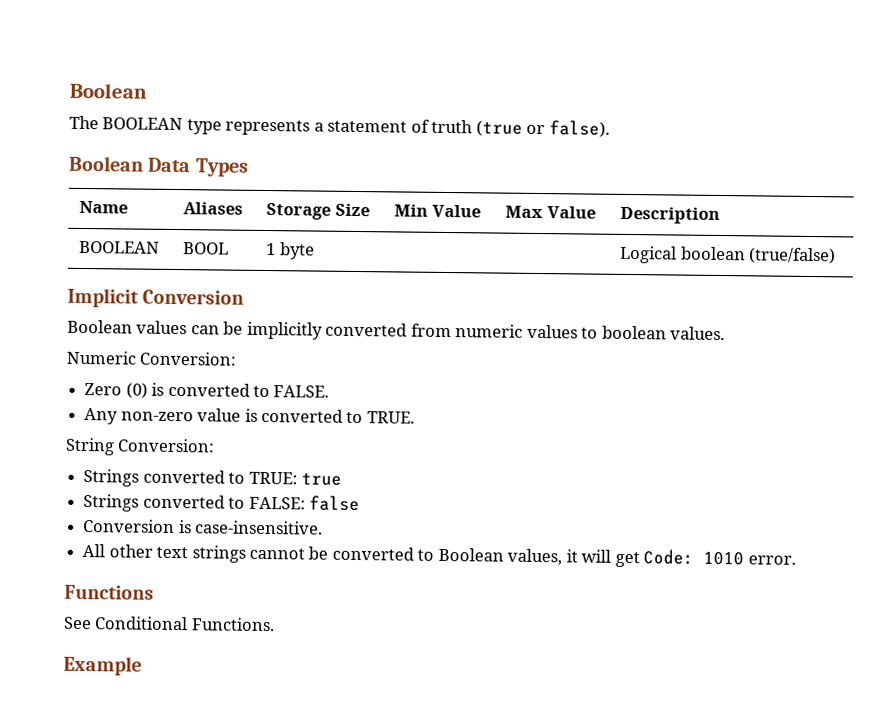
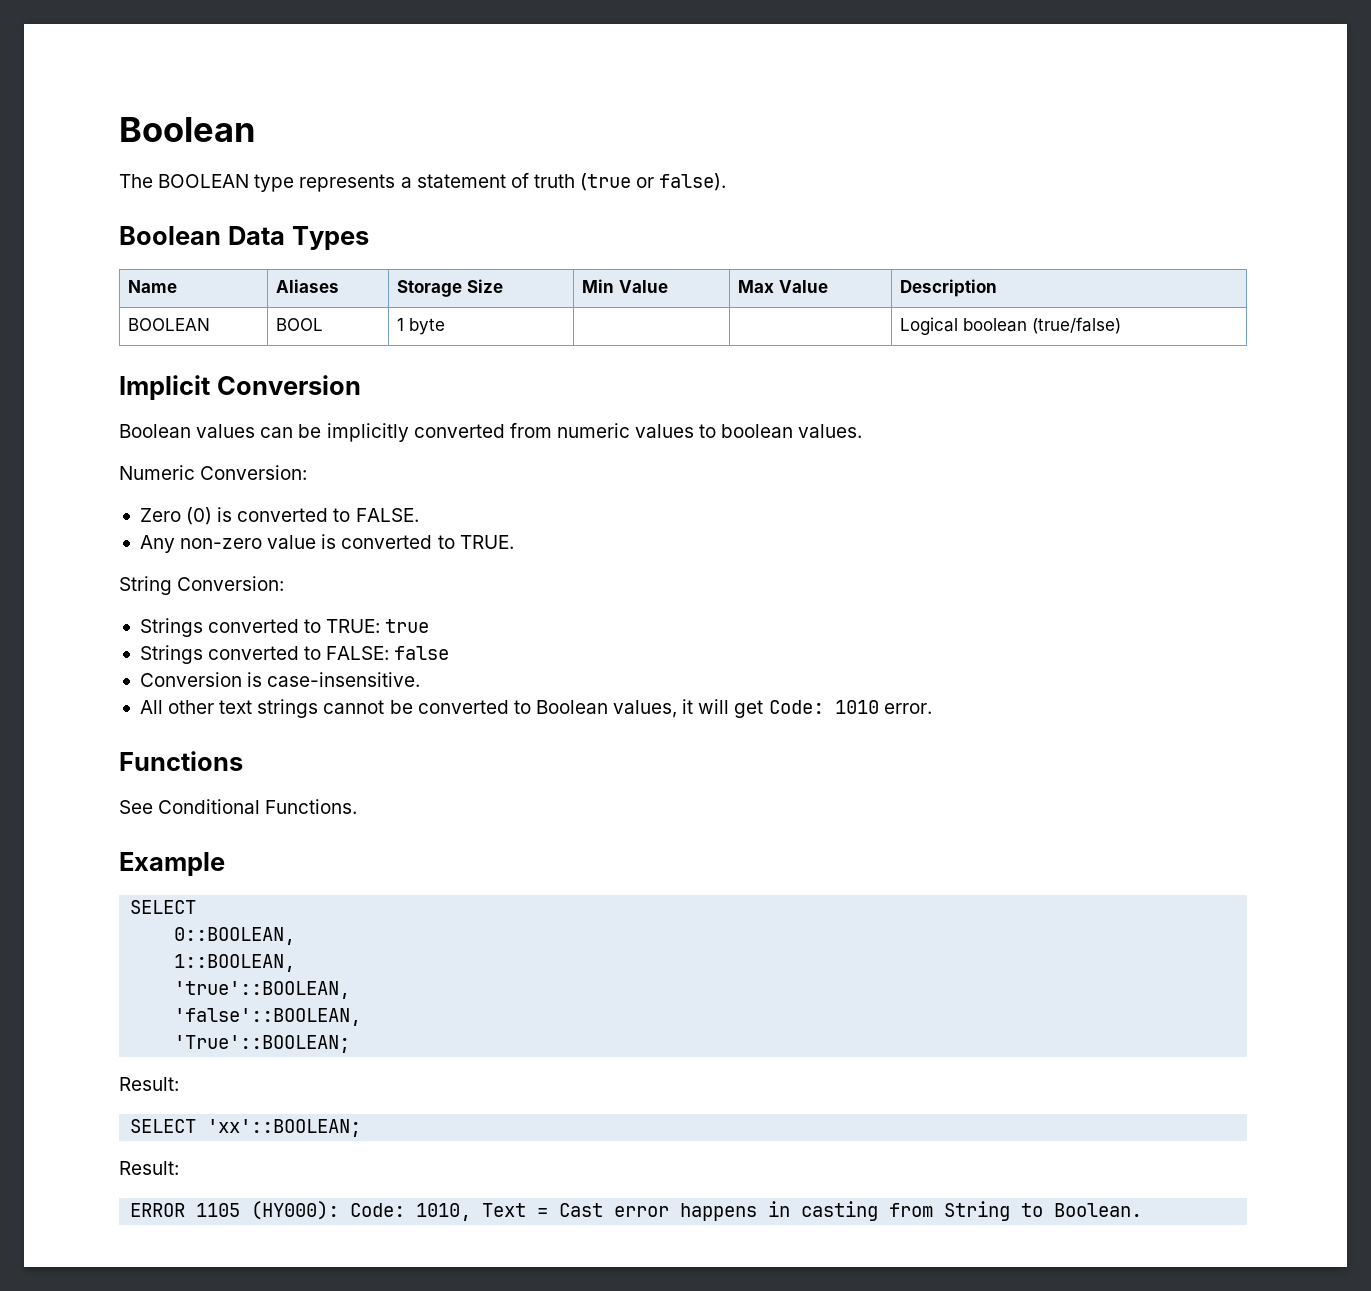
(142, 665) none -> [130,900,197,914] [174,927,296,945] [174,954,296,972] [174,981,351,999] [174,1008,362,1026] [174,1035,351,1053] [119,1077,179,1091] [130,1119,362,1137] [119,1161,179,1175] [130,1201,1143,1221] // SELECT // 0::BOOLEAN, // 1::BOOLEAN, // 'true'::BOOLEAN, // 'false'::BOOLEAN, // 'True'::BOOLEAN; // Result: // SELECT 'xx'::BOOLEAN; // Result: // ERROR 1105 (HY000): Code: 1010, Text = Cast error happens in casting from String to Boolean.

